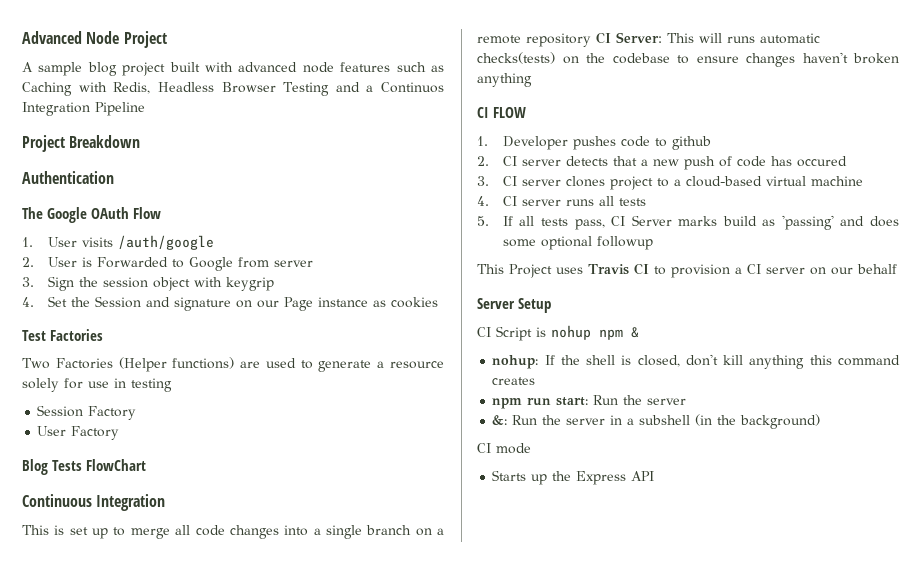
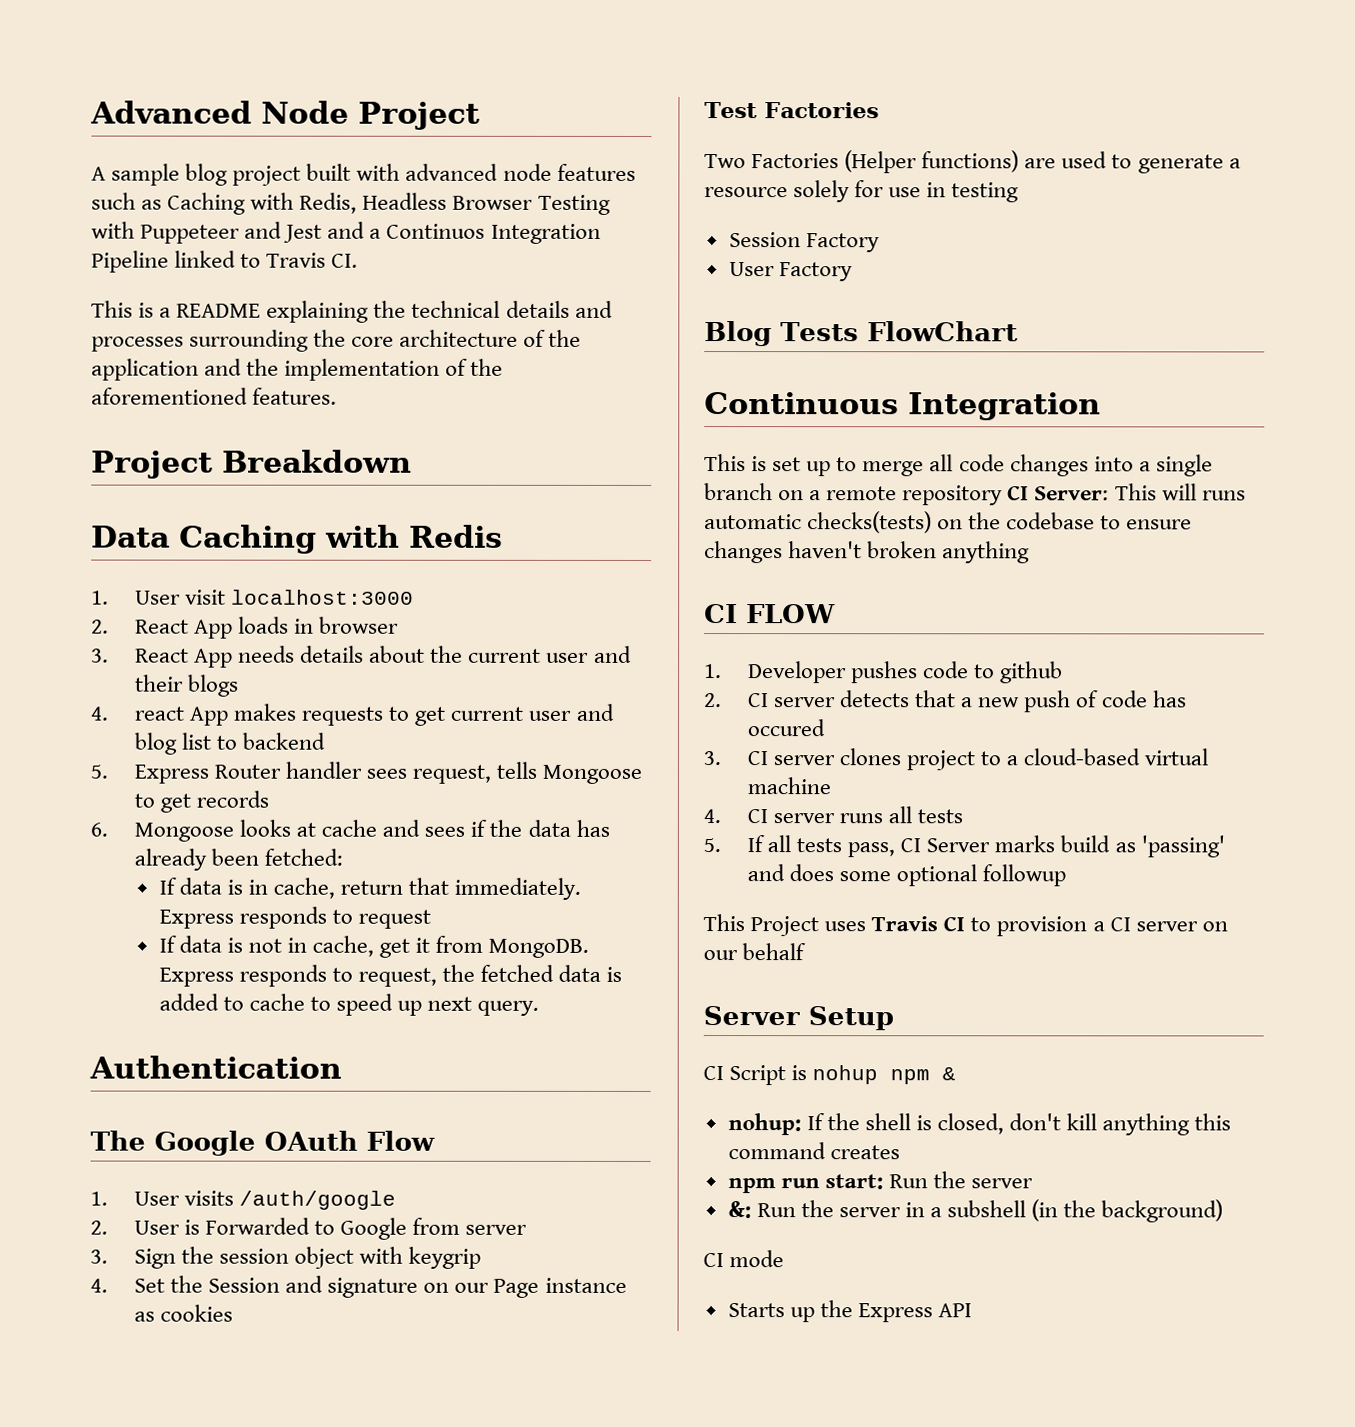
(330, 89) none -> [91,221,323,244] with Puppeteer and Jest
[22,135,141,152] // Project Breakdown -> [174,250,359,268] [91,300,613,323] [91,329,582,352] [91,358,504,381] [91,387,338,405] [91,449,412,479] [91,524,503,554] [91,589,415,605] [91,616,400,639] [91,645,632,668] [134,674,240,697] [90,703,615,726] [133,732,326,755] [90,761,643,784] [133,790,270,813] [90,819,610,842] [133,848,344,871] [158,877,582,900] [158,906,431,929] [158,935,590,958] [158,964,623,987] [158,993,540,1016] linked to Travis CI. // This is a README explaining the technical details and processes surrounding the core architecture of the application and the implementation of the aforementioned features. // Project Breakdown // Data Caching with Redis // 1. User visit localhost:3000 // 2. React App loads in browser // 3. React App needs details about the current user and their blogs // 4. react App makes requests to get current user and blog list to backend // 5. Express Router handler sees request, tells Mongoose to get records // 6. Mongoose looks at cache and sees if the data has already been fetched: // If data is in cache, return that immediately. Express responds to request // If data is not in cache, get it from MongoDB. Express responds to request, the fetched data is added to cache to speed up next query.

